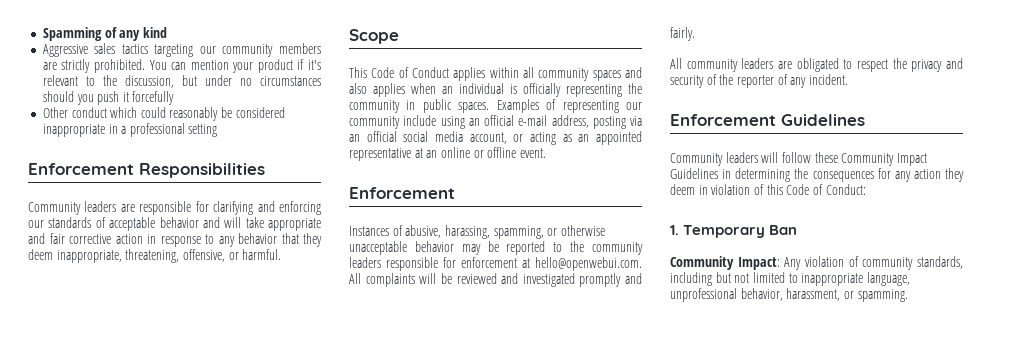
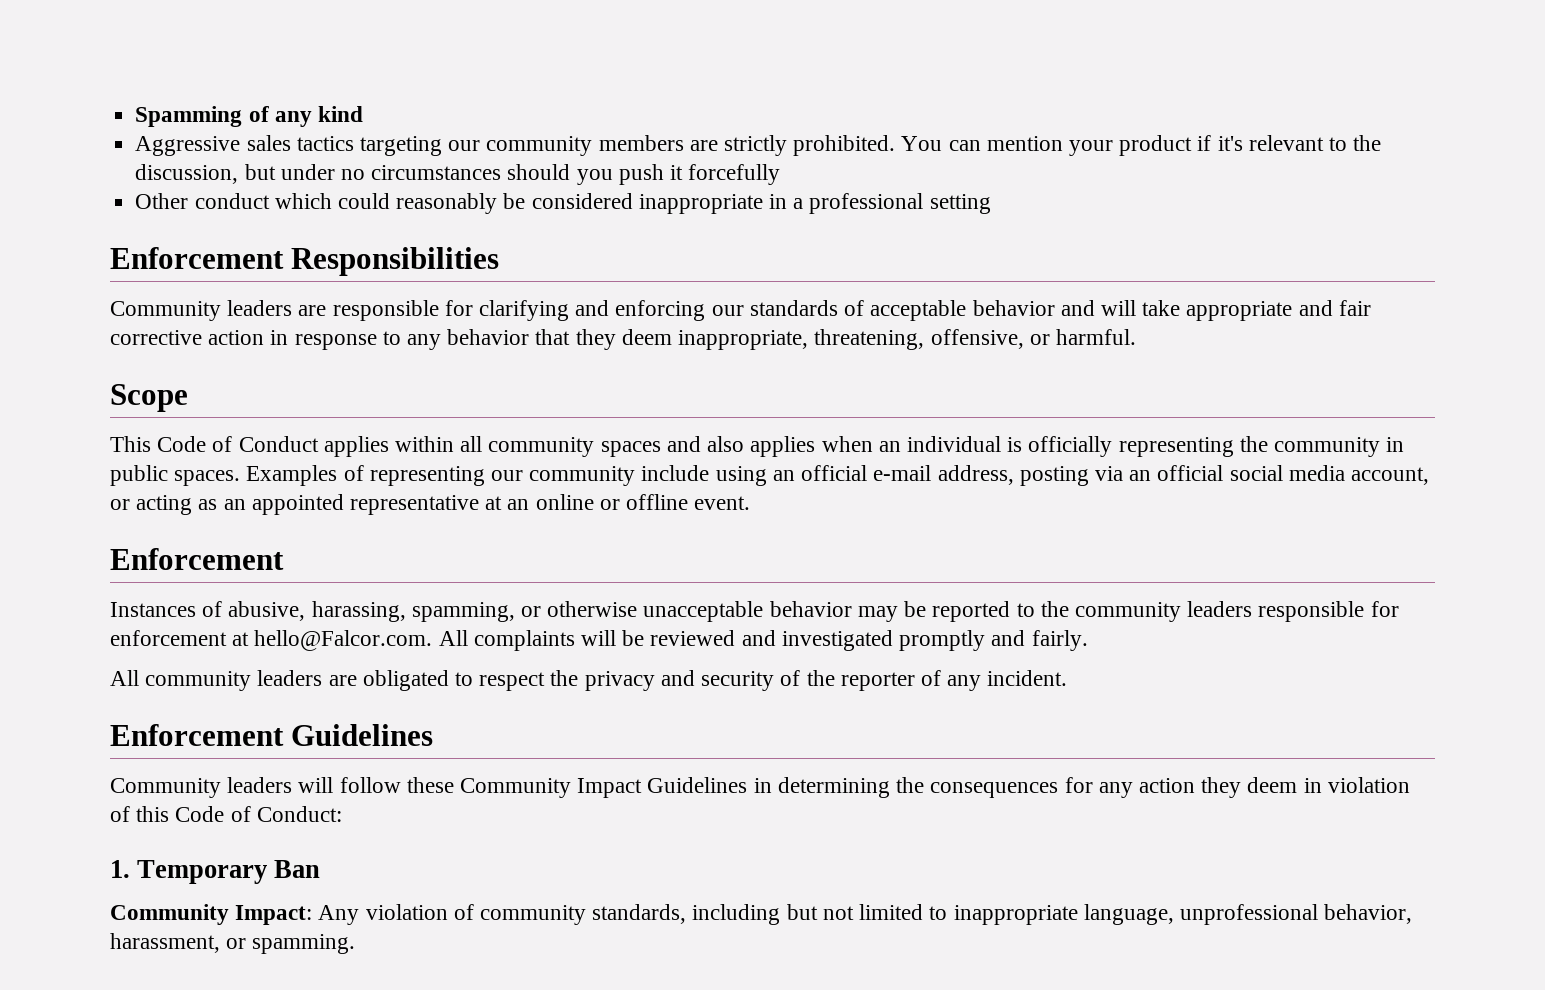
[535,257,642,271] hello@openwebui.com. -> [254,630,433,651] hello@Falcor.com.

